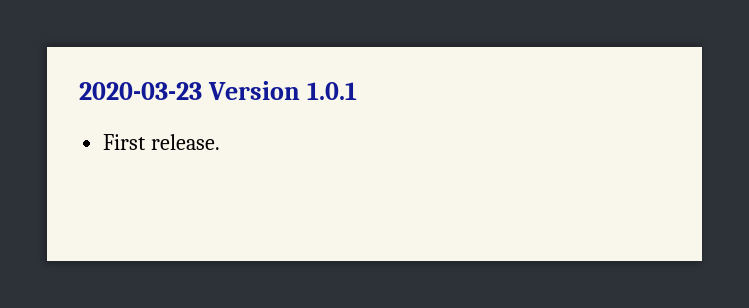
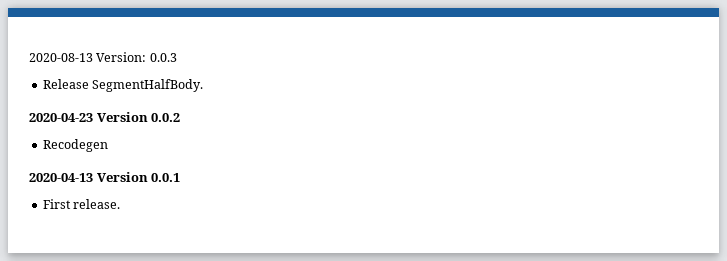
[79,81,357,100] 2020-03-23 Version 1.0.1 -> [29,52,177,62] [42,79,204,92] [29,112,181,122] [42,139,108,152] [29,172,181,182] 2020-08-13 Version: 0.0.3 // Release SegmentHalfBody. // 2020-04-23 Version 0.0.2 // Recodegen // 2020-04-13 Version 0.0.1

